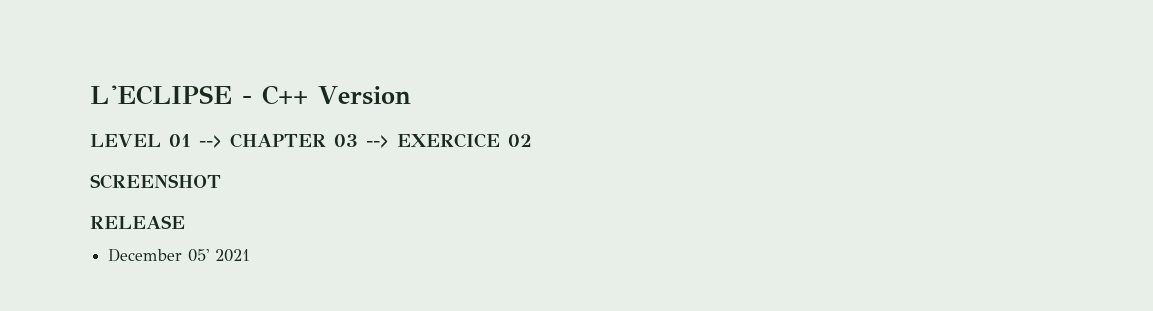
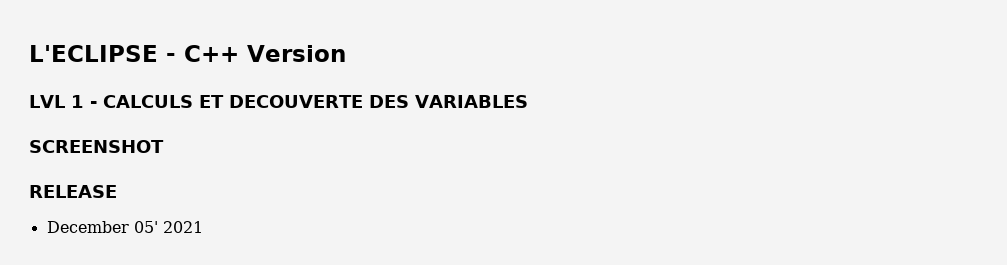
[90,133,532,148] LEVEL 01 --> CHAPTER 03 --> EXERCICE 02 -> [29,95,528,108] LVL 1 - CALCULS ET DECOUVERTE DES VARIABLES

